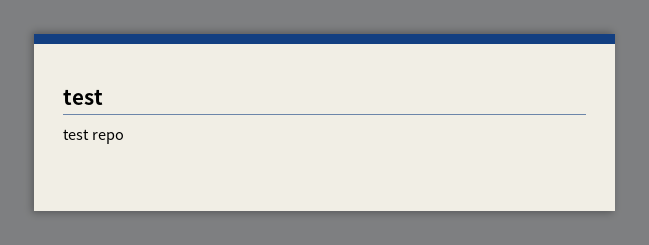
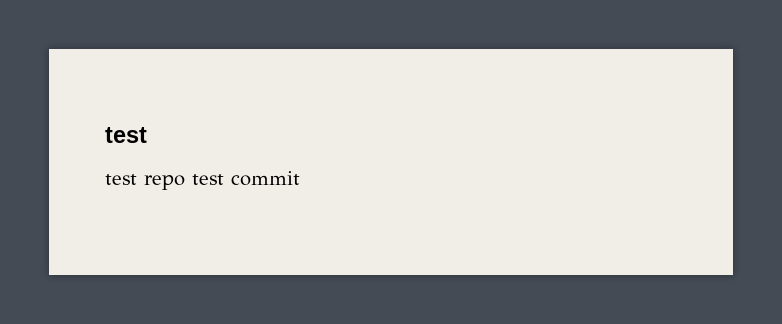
(124, 138) none -> [192,171,300,186] test commit

